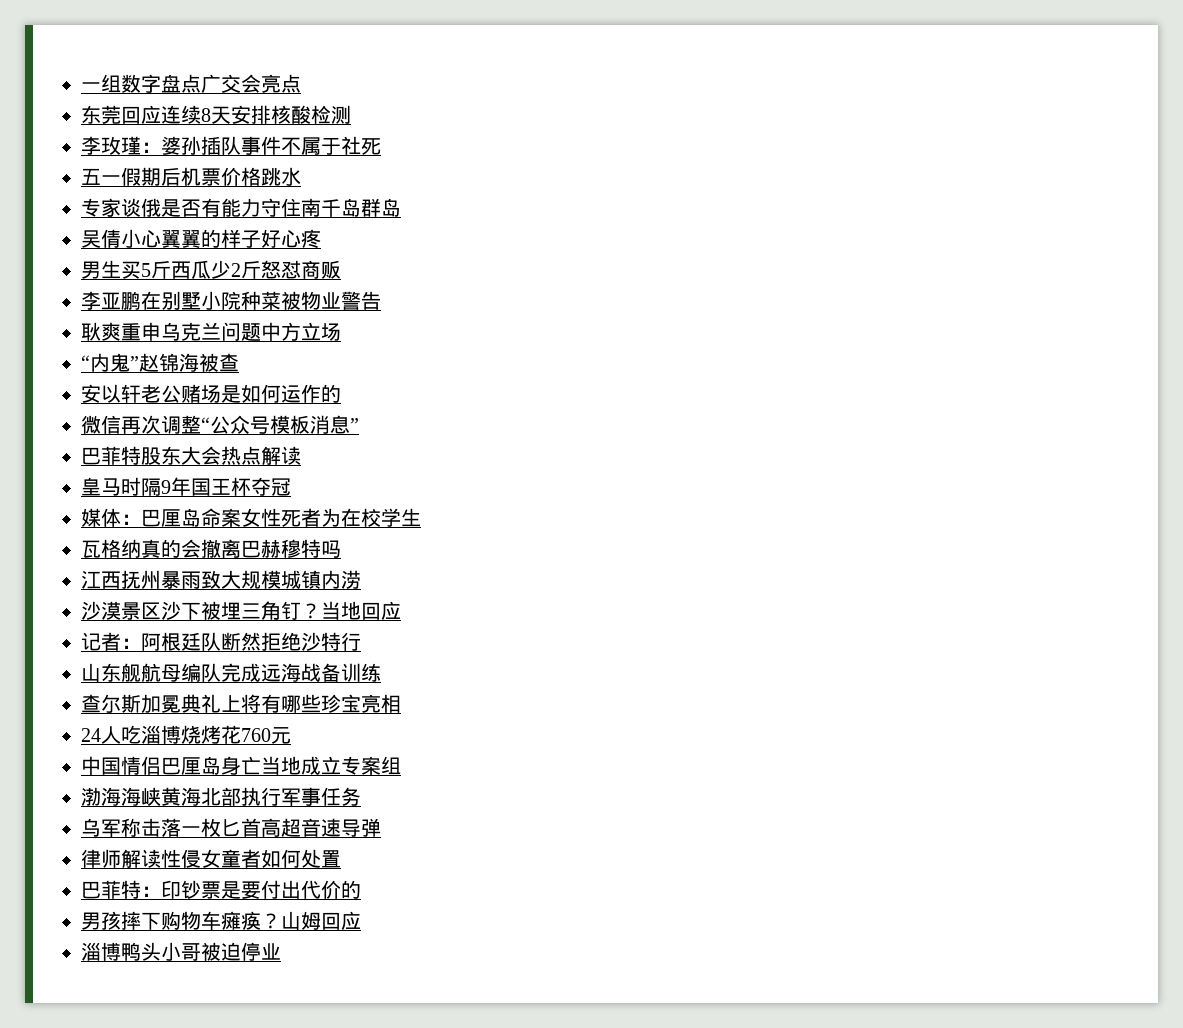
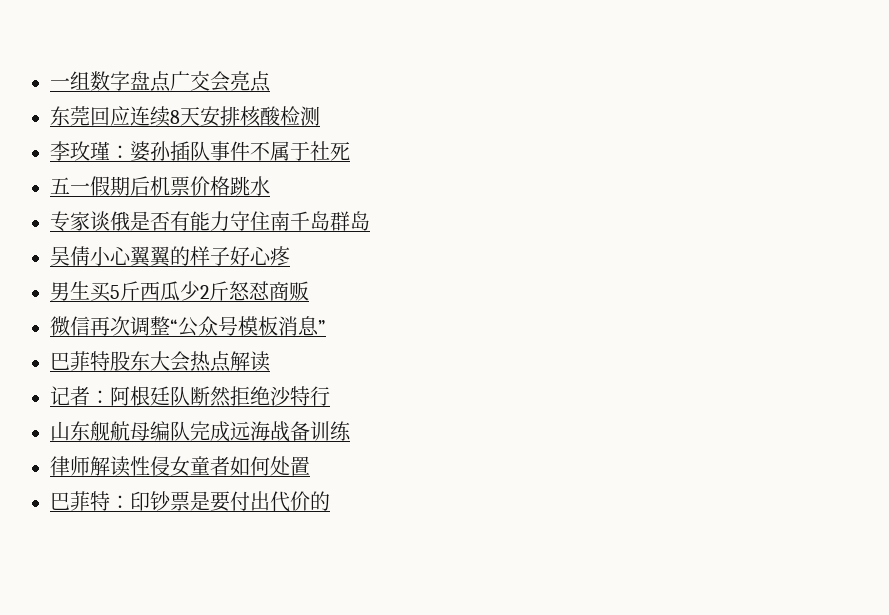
[81,291,381,310] [81,322,341,341] [81,353,239,372] [81,384,341,403] // 李亚鹏在别墅小院种菜被物业警告 // 耿爽重申乌克兰问题中方立场 // “内鬼”赵锦海被查 // 安以轩老公赌场是如何运作的 -> (309, 291) none
[81,477,291,496] [81,508,421,527] [81,539,341,558] [81,570,361,590] [81,601,401,620] // 皇马时隔9年国王杯夺冠 // 媒体：巴厘岛命案女性死者为在校学生 // 瓦格纳真的会撤离巴赫穆特吗 // 江西抚州暴雨致大规模城镇内涝 // 沙漠景区沙下被埋三角钉？当地回应 -> (270, 361) none
[81,694,401,714] [81,725,291,744] [81,756,401,775] [81,787,361,807] [81,818,381,837] // 查尔斯加冕典礼上将有哪些珍宝亮相 // 24人吃淄博烧烤花760元 // 中国情侣巴厘岛身亡当地成立专案组 // 渤海海峡黄海北部执行军事任务 // 乌军称击落一枚匕首高超音速导弹 -> (351, 431) none
[81,911,361,931] [81,942,281,961] // 男孩摔下购物车瘫痪？山姆回应 // 淄博鸭头小哥被迫停业 -> (330, 501) none

